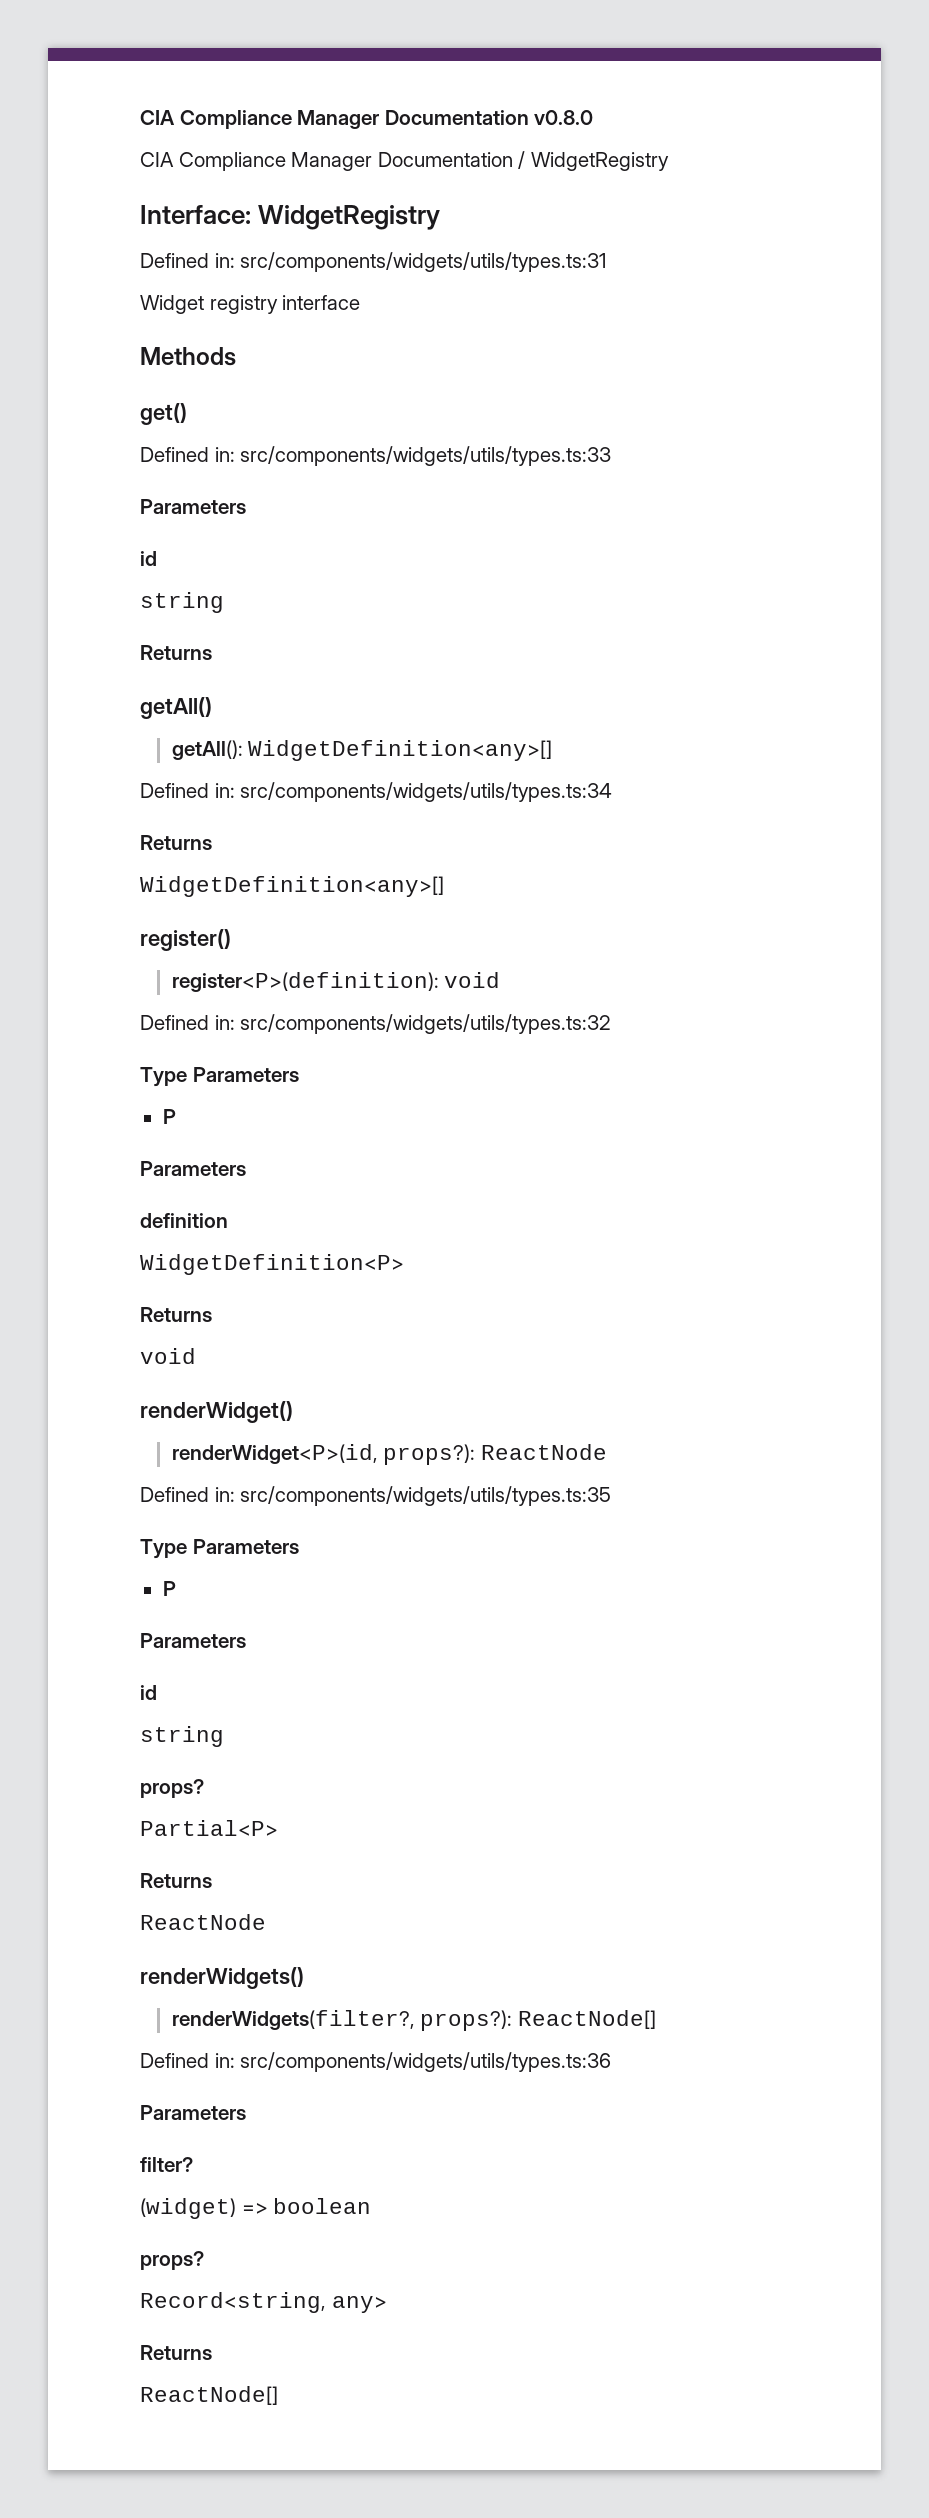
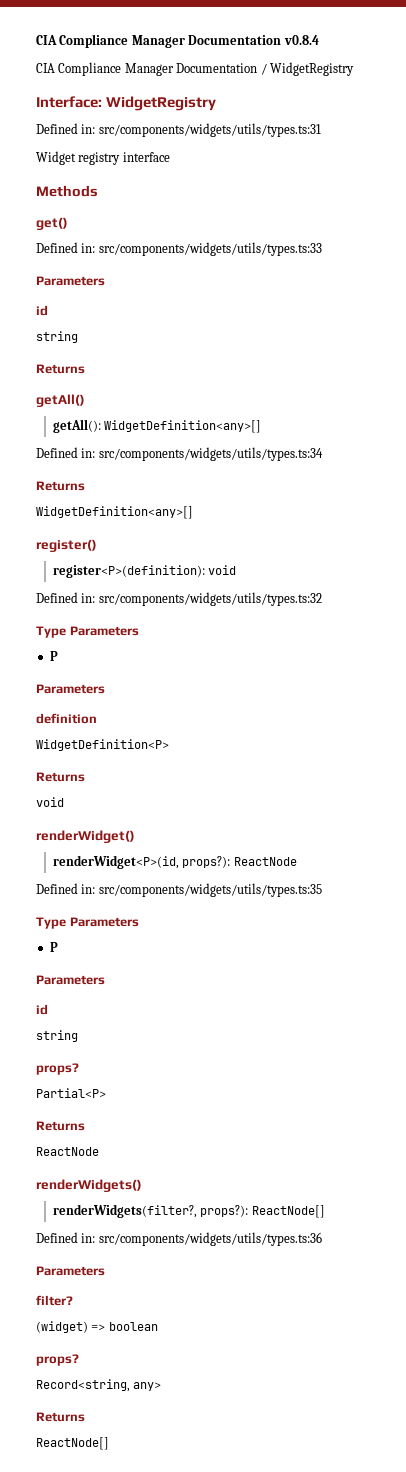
[140,110,594,129] CIA Compliance Manager Documentation v0.8.0 -> [36,34,319,48] CIA Compliance Manager Documentation v0.8.4

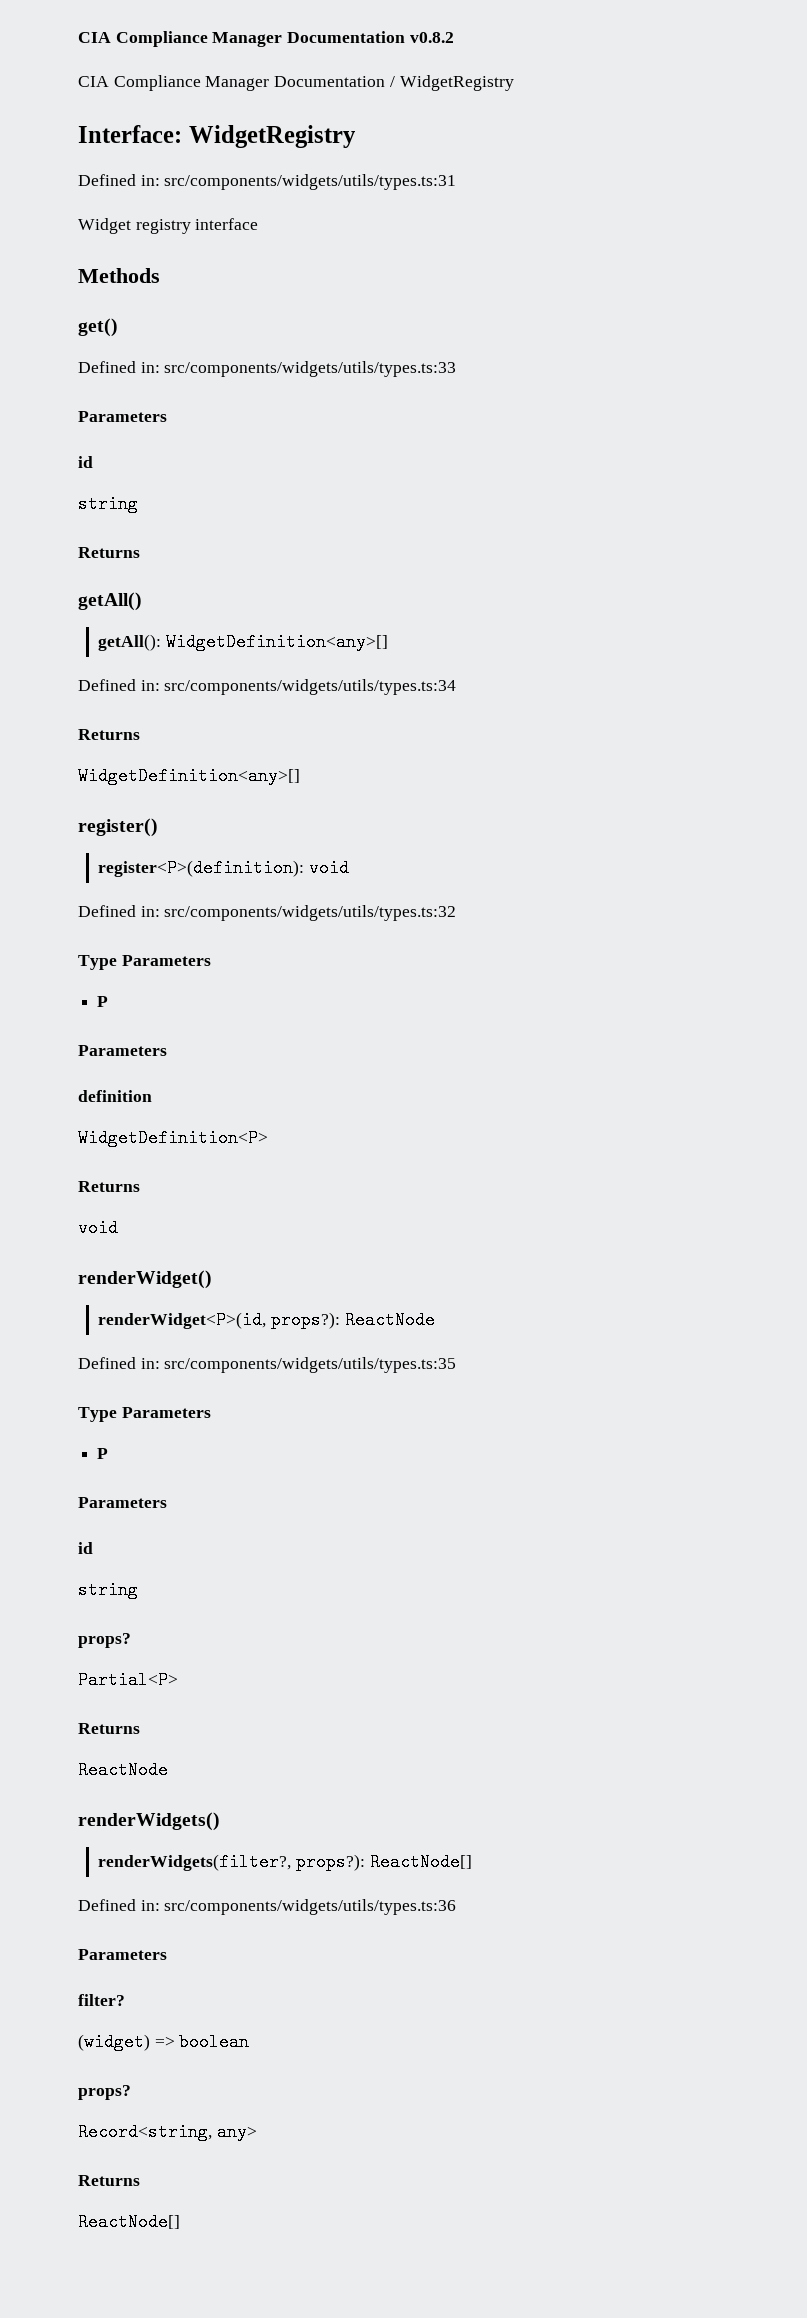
[36,34,319,48] CIA Compliance Manager Documentation v0.8.4 -> [78,31,454,47] CIA Compliance Manager Documentation v0.8.2

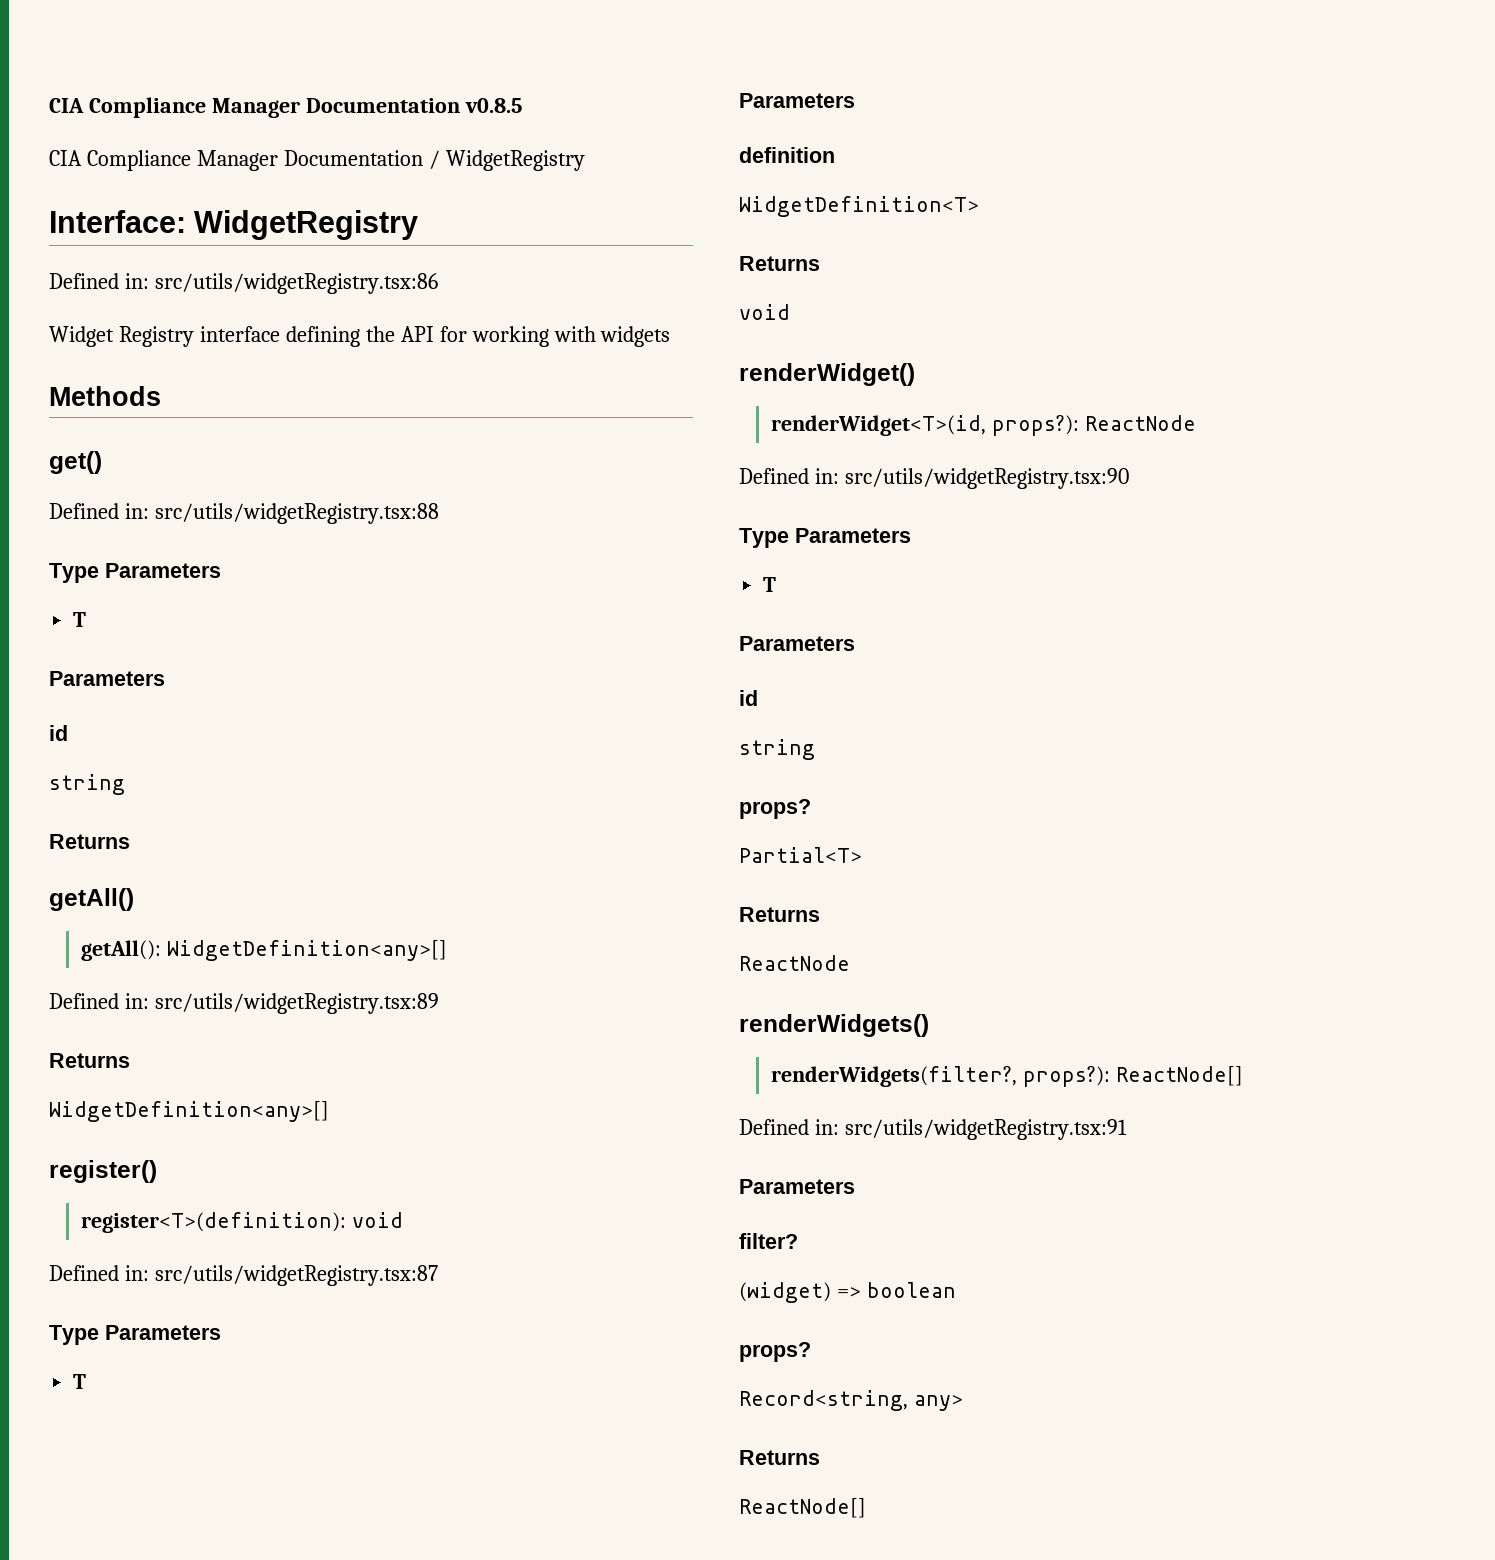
[78,31,454,47] CIA Compliance Manager Documentation v0.8.2 -> [49,97,522,118] CIA Compliance Manager Documentation v0.8.5
[164,174,457,190] src/components/widgets/utils/types.ts:31 -> [154,273,438,294] src/utils/widgetRegistry.tsx:86
[135,219,191,234] registry -> [118,326,194,347] Registry
(259, 224) none -> [285,326,671,347] defining the API for working with widgets
[164,361,457,377] src/components/widgets/utils/types.ts:33 -> [154,503,439,524] [49,563,221,583] [73,612,87,627] src/utils/widgetRegistry.tsx:88 // Type Parameters // T
[164,679,457,695] src/components/widgets/utils/types.ts:34 -> [154,993,439,1014] src/utils/widgetRegistry.tsx:89
[98,859,305,877] register<P>(definition): -> [81,1212,347,1233] register<T>(definition):
[164,905,457,921] [78,955,211,970] [97,996,109,1007] src/components/widgets/utils/types.ts:32 // Type Parameters // P -> [154,1265,438,1286] [49,1325,221,1345] [73,1374,87,1389] src/utils/widgetRegistry.tsx:87 // Type Parameters // T
[78,1129,268,1147] WidgetDefinition<P> -> [739,196,979,217] WidgetDefinition<T>
[98,1311,267,1329] renderWidget<P>(id, -> [771,415,987,436] renderWidget<T>(id,
[164,1357,457,1373] [78,1407,211,1422] [97,1448,109,1459] src/components/widgets/utils/types.ts:35 // Type Parameters // P -> [844,468,1129,489] [739,528,911,548] [763,577,777,592] src/utils/widgetRegistry.tsx:90 // Type Parameters // T
[78,1671,178,1689] Partial<P> -> [739,847,862,863] Partial<T>
[164,1899,457,1915] src/components/widgets/utils/types.ts:36 -> [844,1119,1127,1140] src/utils/widgetRegistry.tsx:91

